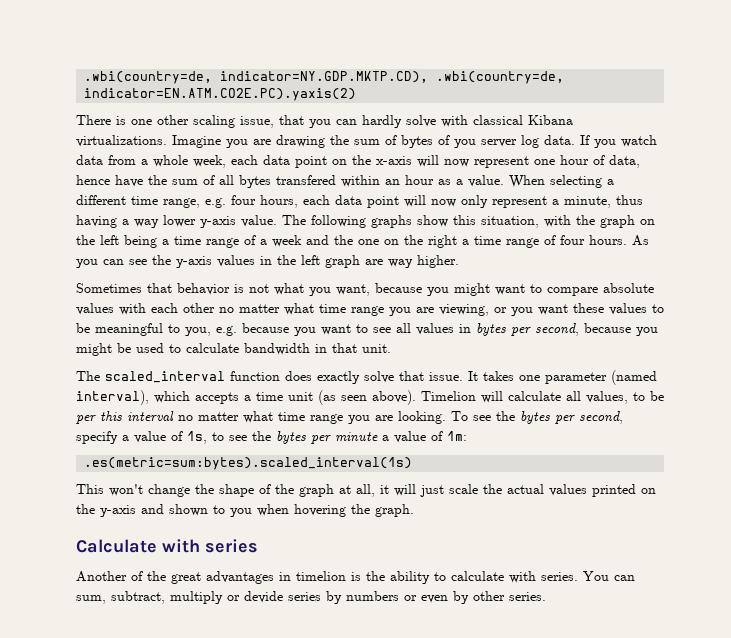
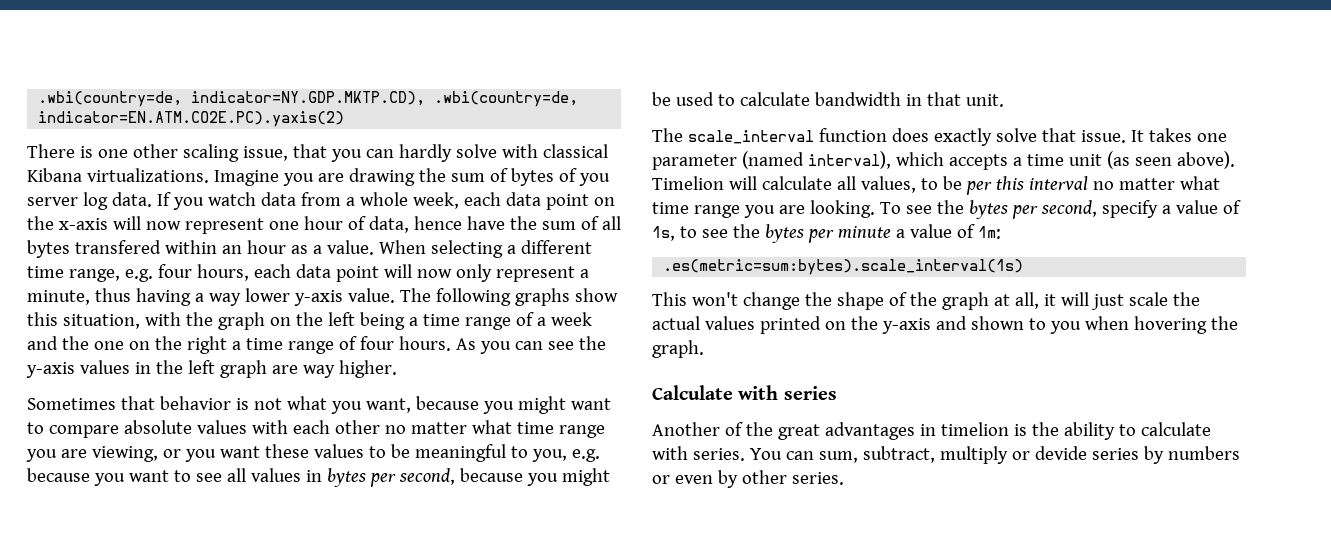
[105,371,225,383] scaled_interval -> [687,130,814,144] scale_interval
[84,457,413,470] .es(metric=sum:bytes).scaled_interval(1s) -> [663,259,1024,275] .es(metric=sum:bytes).scale_interval(1s)

